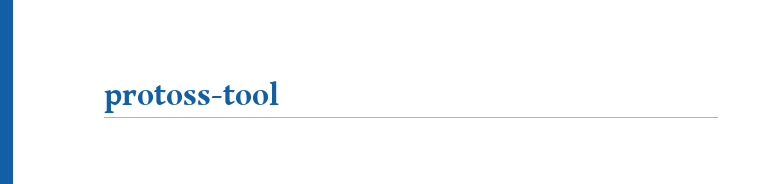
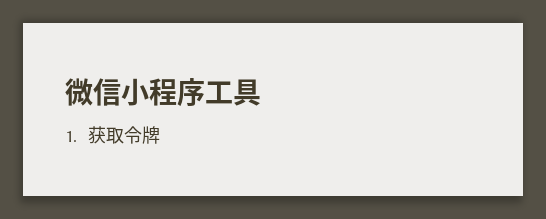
[104,81,279,113] protoss-tool -> [65,78,261,107] [65,126,161,144] 微信小程序工具 // 1.获取令牌

